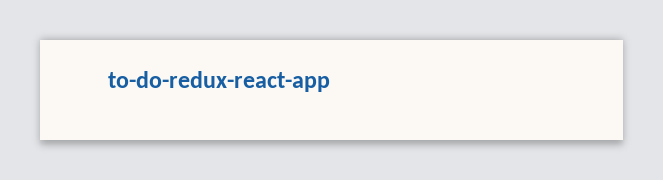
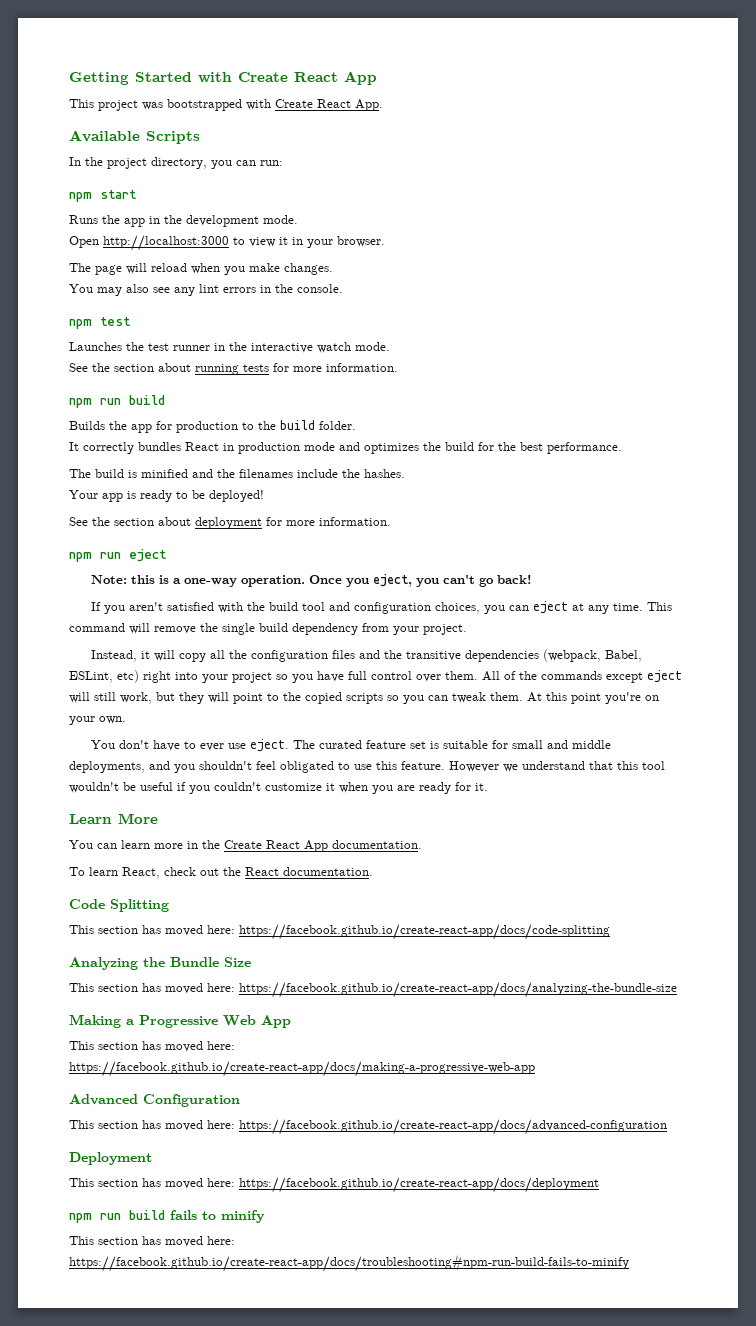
[108,71,330,92] to-do-redux-react-app -> [69,71,377,85] [69,99,383,111] [69,130,200,144] [69,157,283,169] [69,190,137,202] [69,215,298,227] [69,235,385,251] [69,263,333,275] [69,284,343,296] [69,317,131,329] [69,342,390,353] [69,363,398,375] [69,395,165,408] [69,420,356,433] [69,442,622,454] [69,469,405,478] [69,490,264,502] [69,517,391,529] [69,549,167,562] [91,574,533,587] [91,601,673,614] [69,623,467,635] [91,649,643,662] [69,670,682,683] [69,692,659,704] [69,716,126,725] [91,739,612,752] [69,761,665,773] [69,782,488,794] [69,813,158,824] [69,840,422,852] [69,867,373,879] [69,899,169,912] [69,924,610,940] [69,957,251,970] [69,982,677,998] [69,1014,291,1028] [69,1041,235,1052] [69,1061,535,1077] [69,1094,240,1107] [69,1119,667,1135] [69,1152,152,1165] [69,1177,599,1193] [69,1210,265,1223] [69,1236,235,1247] [69,1254,629,1272] Getting Started with Create React App // This project was bootstrapped with Create React App. // Available Scripts // In the project directory, you can run: // npm start // Runs the app in the development mode. // Open http://localhost:3000 to view it in your browser. // The page will reload when you make changes. // You may also see any lint errors in the console. // npm test // Launches the test runner in the interactive watch mode. // See the section about running tests for more information. // npm run build // Builds the app for production to the build folder. // It correctly bundles React in production mode and optimizes the build for the best performance. // The build is minified and the filenames include the hashes. // Your app is ready to be deployed! // See the section about deployment for more information. // npm run eject // Note: this is a one-way operation. Once you eject, you can't go back! // If you aren't satisfied with the build tool and configuration choices, you can eject at any time. This command will remove the single build dependency from your project. // Instead, it will copy all the configuration files and the transitive dependencies (webpack, Babel, ESLint, etc) right into your project so you have full control over them. All of the commands except eject will still work, but they will point to the copied scripts so you can tweak them. At this point you're on your own. // You don't have to ever use eject. The curated feature set is suitable for small and middle deployments, and you shouldn't feel obligated to use this feature. However we understand that this tool wouldn't be useful if you couldn't customize it when you are ready for it. // Learn More // You can learn more in the Create React App documentation. // To learn React, check out the React documentation. // Code Splitting // This section has moved here: https://facebook.github.io/create-react-app/docs/code-splitting // Analyzing the Bundle Size // This section has moved here: https://facebook.github.io/create-react-app/docs/analyzing-the-bundle-size // Making a Progressive Web App // This section has moved here: https://facebook.github.io/create-react-app/docs/making-a-progressive-web-app // Advanced Configuration // This section has moved here: https://facebook.github.io/create-react-app/docs/advanced-configuration // Deployment // This section has moved here: https://facebook.github.io/create-react-app/docs/deployment // npm run build fails to minify // This section has moved here: https://facebook.github.io/create-react-app/docs/troubleshooting#npm-run-build-fails-to-minify

